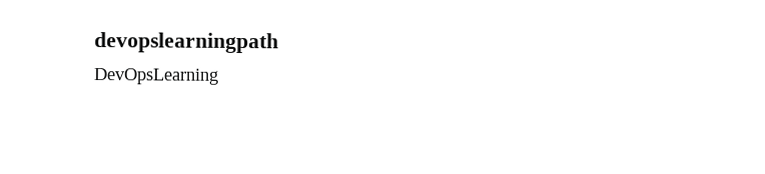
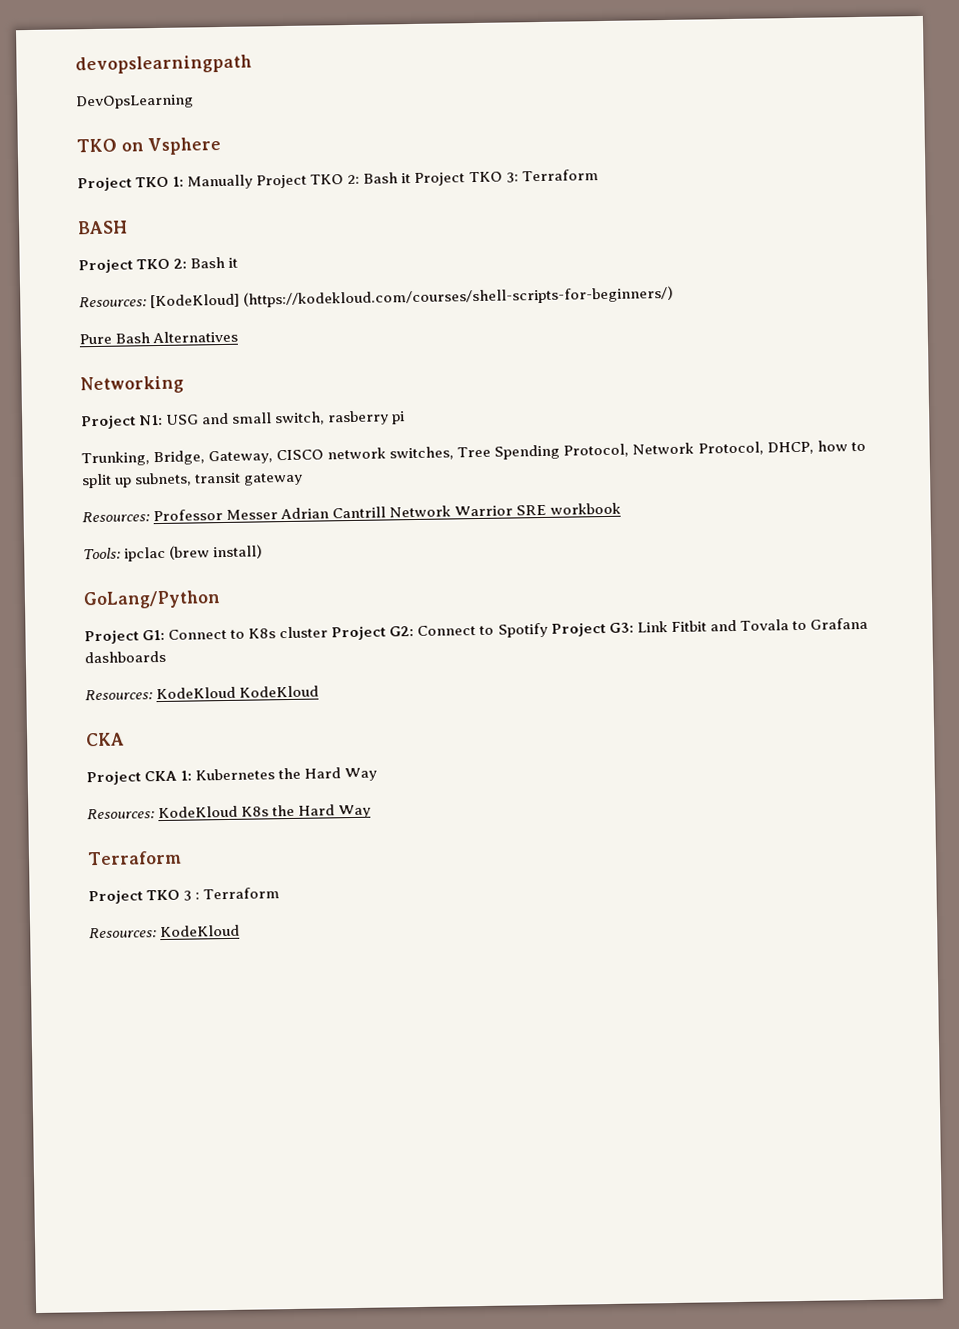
(219, 76) none -> [76,136,222,156] [77,169,599,192] [77,220,128,235] [78,256,239,274] [79,285,675,309] [79,330,239,345] [80,375,184,395] [81,410,406,430] [81,440,866,467] [81,472,304,489] [82,502,622,523] [83,544,264,562] [83,590,221,610] [84,617,868,645] [84,650,166,664] [85,685,320,701] [86,732,125,747] [86,767,378,786] [87,804,372,820] [87,850,182,866] [88,887,281,905] [89,924,241,939] // TKO on Vsphere // Project TKO 1: Manually Project TKO 2: Bash it Project TKO 3: Terraform // BASH // Project TKO 2: Bash it // Resources: [KodeKloud] (https://kodekloud.com/courses/shell-scripts-for-beginners/) // Pure Bash Alternatives // Networking // Project N1: USG and small switch, rasberry pi // Trunking, Bridge, Gateway, CISCO network switches, Tree Spending Protocol, Network Protocol, DHCP, how to split up subnets, transit gateway // Resources: Professor Messer Adrian Cantrill Network Warrior SRE workbook // Tools: ipclac (brew install) // GoLang/Python // Project G1: Connect to K8s cluster Project G2: Connect to Spotify Project G3: Link Fitbit and Tovala to Grafana dashboards // Resources: KodeKloud KodeKloud // CKA // Project CKA 1: Kubernetes the Hard Way // Resources: KodeKloud K8s the Hard Way // Terraform // Project TKO 3 : Terraform // Resources: KodeKloud

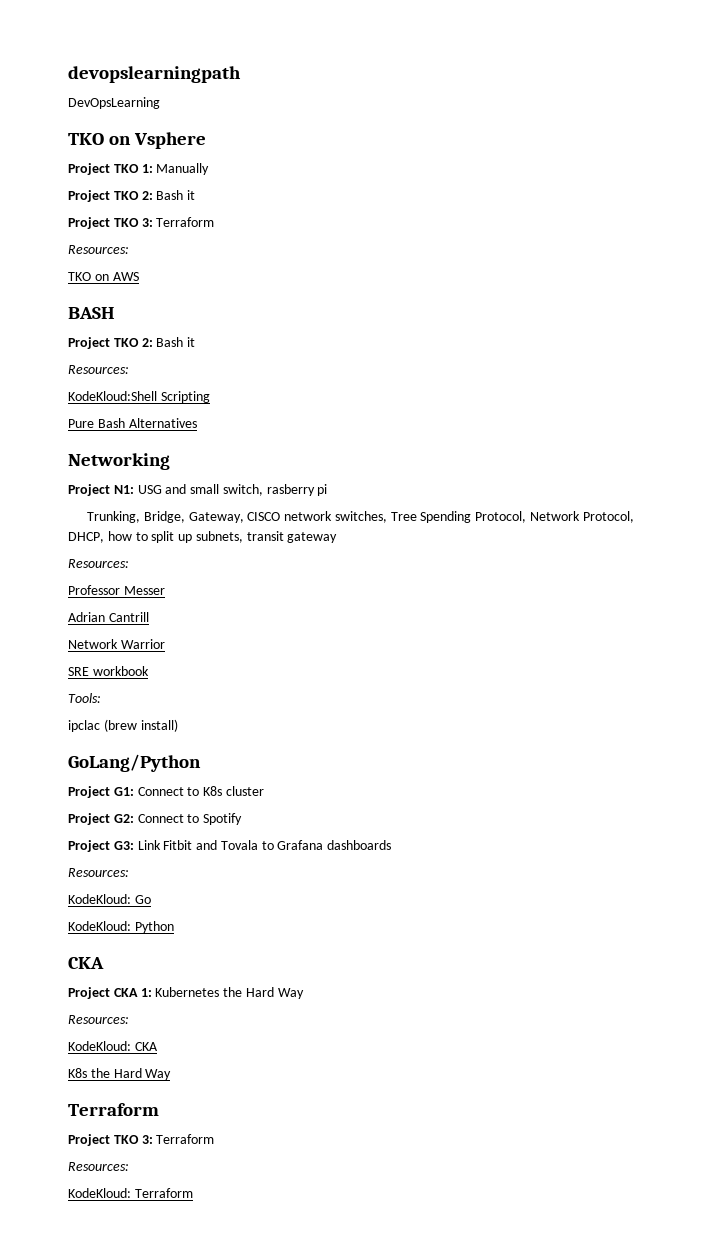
[256,169,599,189] Project TKO 2: Bash it Project TKO 3: Terraform -> [68,190,196,202] [68,217,215,229] [68,245,129,254] [68,272,139,281] // Project TKO 2: Bash it // Project TKO 3: Terraform // Resources: // TKO on AWS
[150,285,675,309] [KodeKloud] (https://kodekloud.com/courses/shell-scripts-for-beginners/) -> [68,391,210,403] // KodeKloud:Shell Scripting
(150, 517) none -> (129, 563) //
(279, 514) none -> (165, 590) //
(387, 512) none -> (149, 617) //
(514, 511) none -> (165, 644) //
(121, 553) none -> (101, 698) //
(329, 632) none -> (264, 791) //
(548, 630) none -> (243, 819) //
[156,685,320,700] KodeKloud KodeKloud -> [68,894,151,904] [68,921,174,933] // KodeKloud: Go // KodeKloud: Python
[158,805,239,819] KodeKloud -> [68,1041,158,1051] // KodeKloud: CKA //
[183,887,281,901] [89,924,241,939] 3 : Terraform // Resources: KodeKloud -> [141,1134,215,1144] [68,1162,129,1171] [68,1188,193,1198] 3: Terraform // Resources: // KodeKloud: Terraform

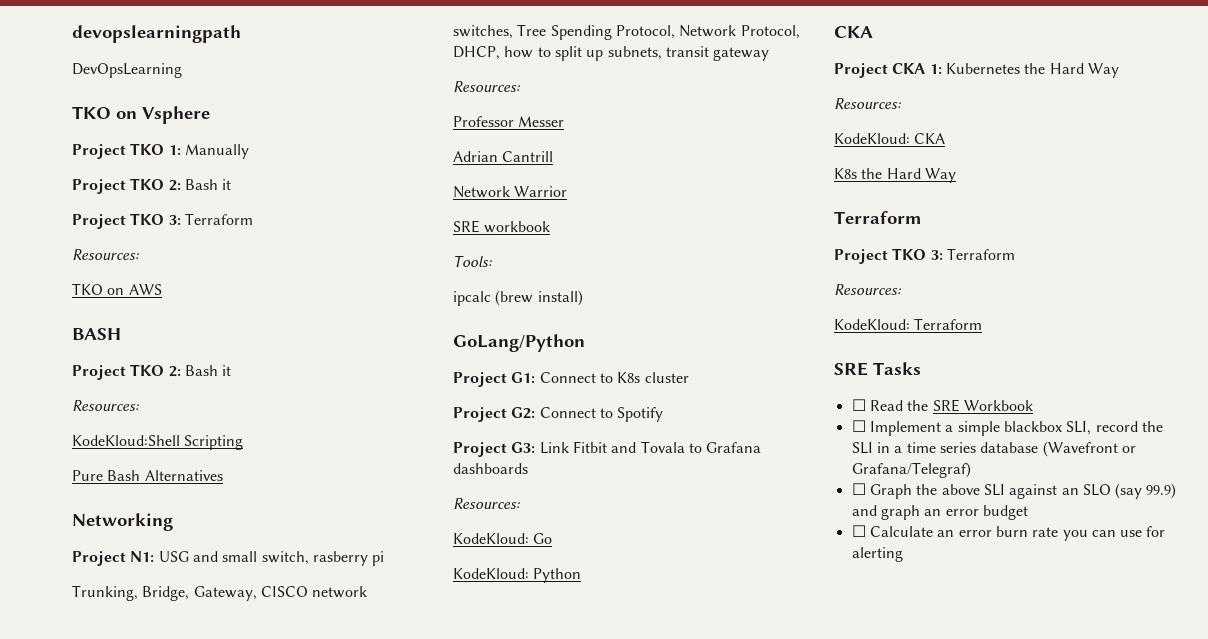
[68,720,100,732] ipclac -> [453,291,491,306] ipcalc
(193, 1193) none -> [834,362,921,376] [851,399,1033,412] [851,420,1163,436] [851,441,1136,457] [851,462,971,478] [851,483,1177,499] [851,505,1028,520] [851,525,1166,541] [851,547,903,562] // SRE Tasks // ☐ Read the SRE Workbook // ☐ Implement a simple blackbox SLI, record the SLI in a time series database (Wavefront or Grafana/Telegraf) // ☐ Graph the above SLI against an SLO (say 99.9) and graph an error budget // ☐ Calculate an error burn rate you can use for alerting

